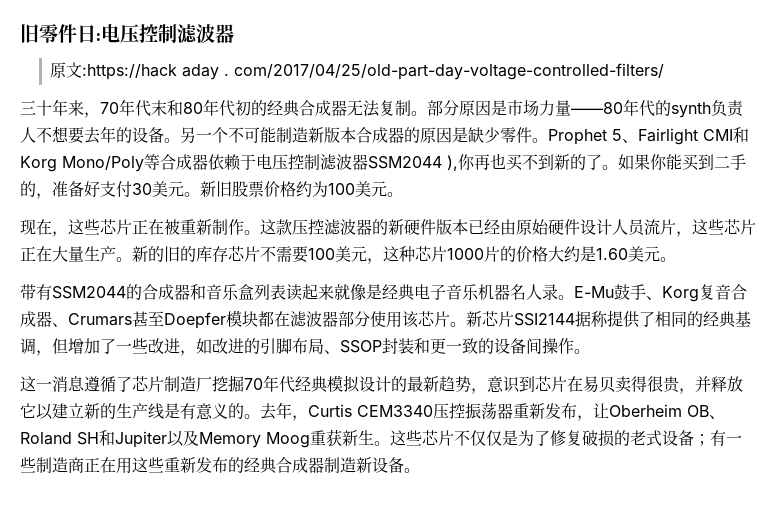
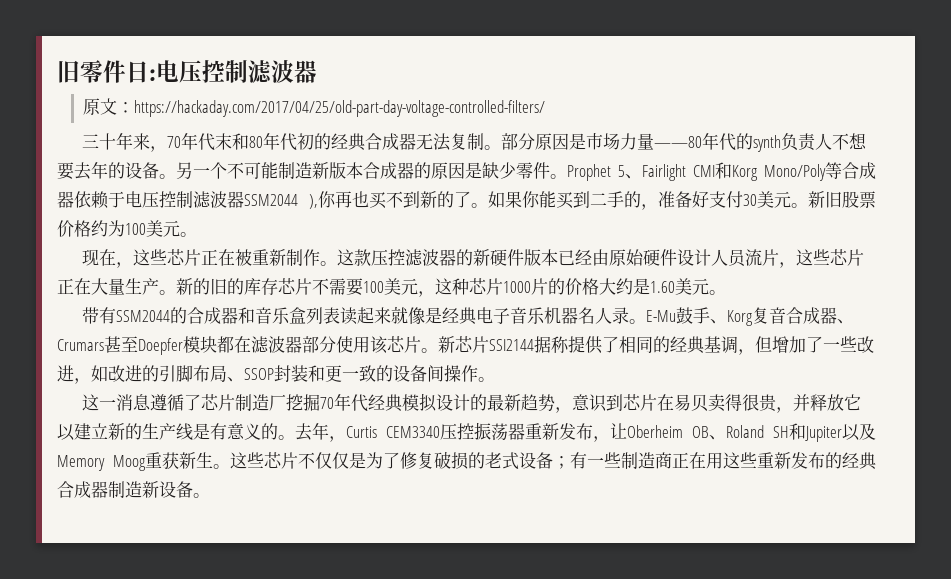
[82,63,665,80] :https://hack aday . com/2017/04/25/old-part-day-voltage-controlled-filters/ -> [116,100,545,117] ：https://hackaday.com/2017/04/25/old-part-day-voltage-controlled-filters/

